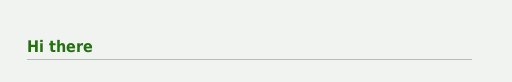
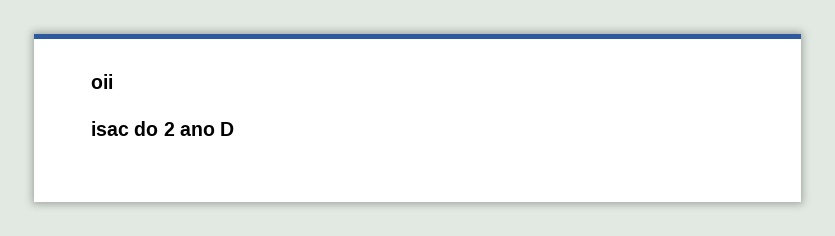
[27,39,93,53] Hi there -> [91,74,113,89] [91,121,235,136] oii // isac do 2 ano D

